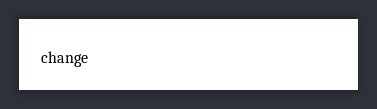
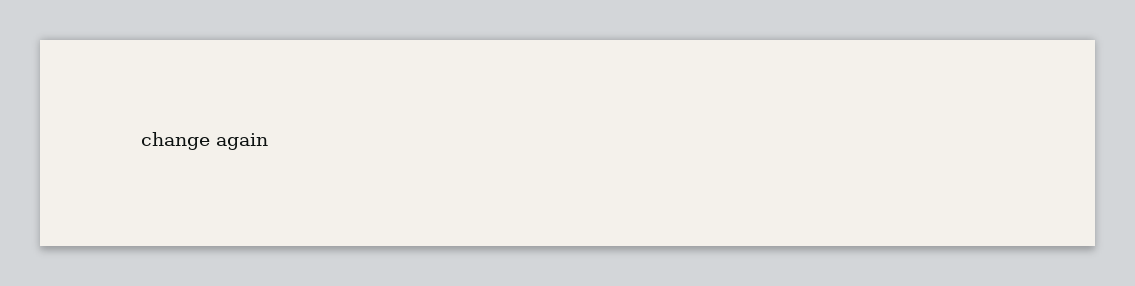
(88, 59) none -> [216,133,268,150] again

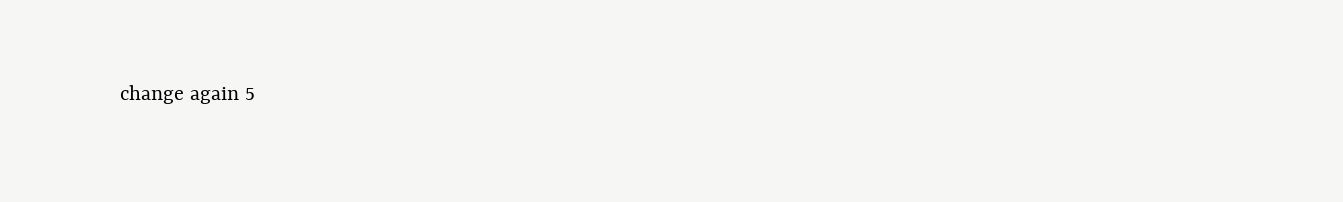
(268, 141) none -> [245,88,256,100] 5

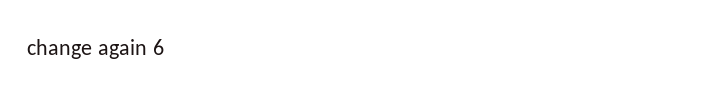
[245,88,256,100] 5 -> [152,39,164,55] 6

